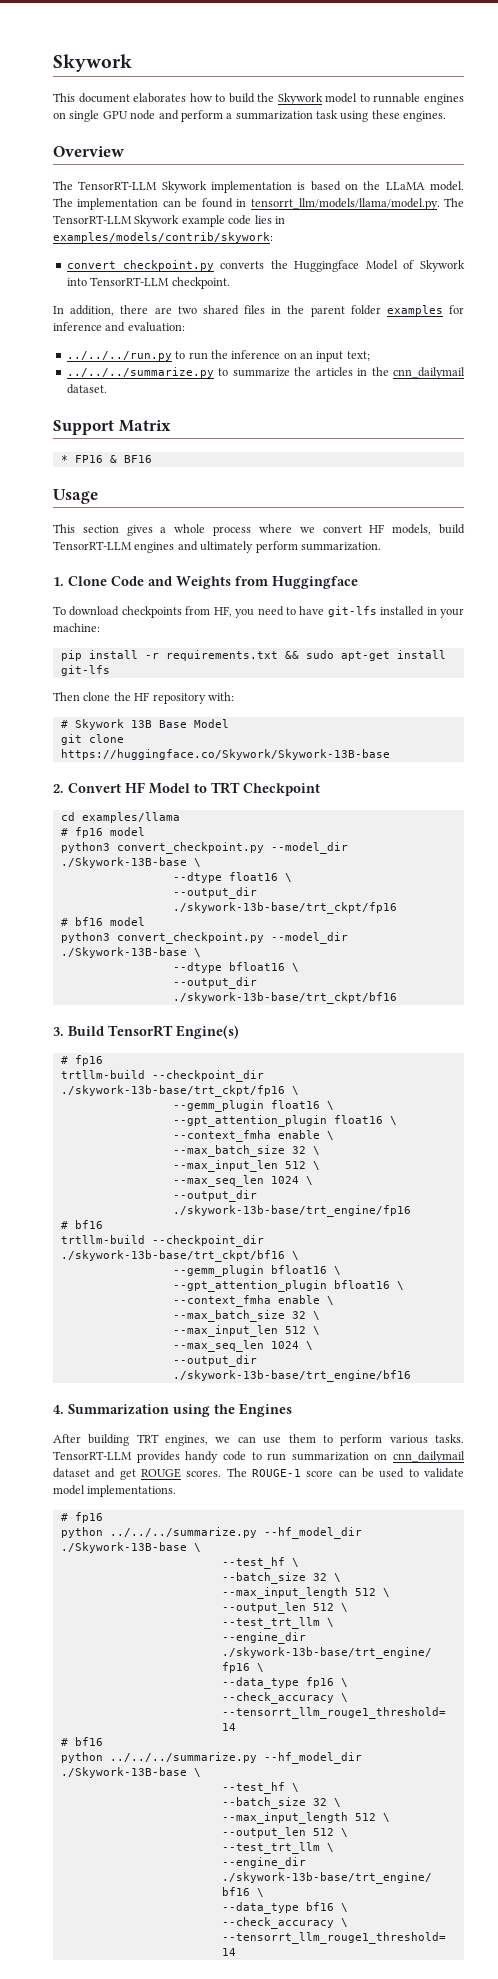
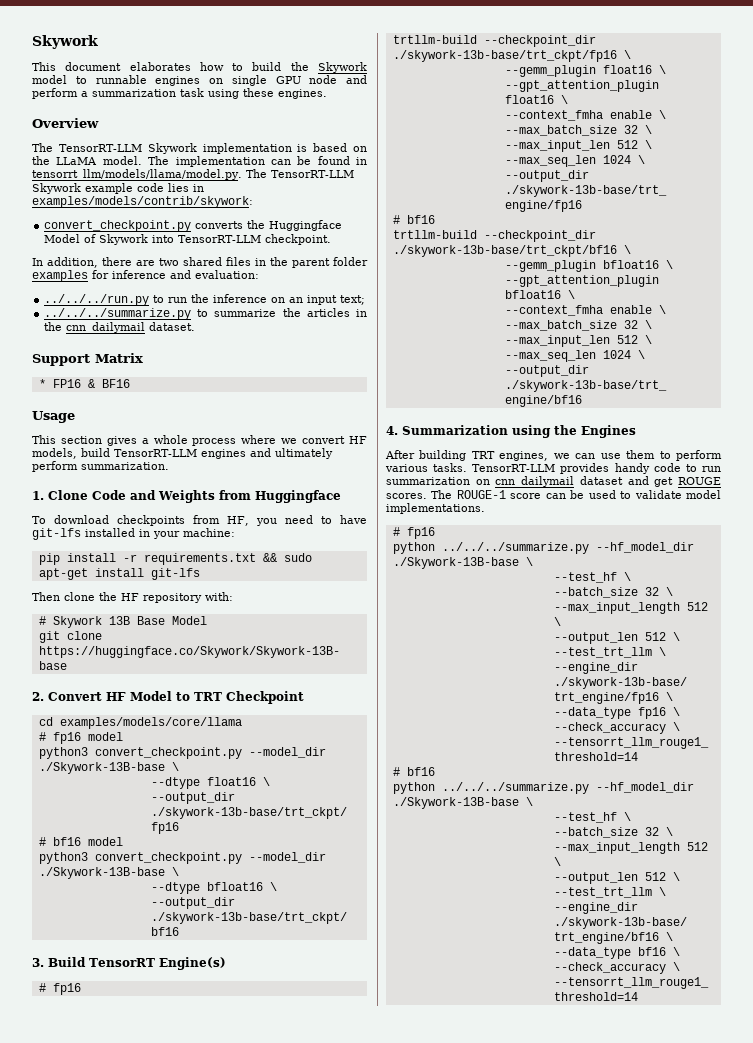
[81,812,180,823] examples/llama -> [59,717,242,729] examples/models/core/llama

